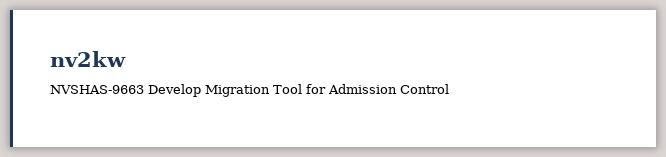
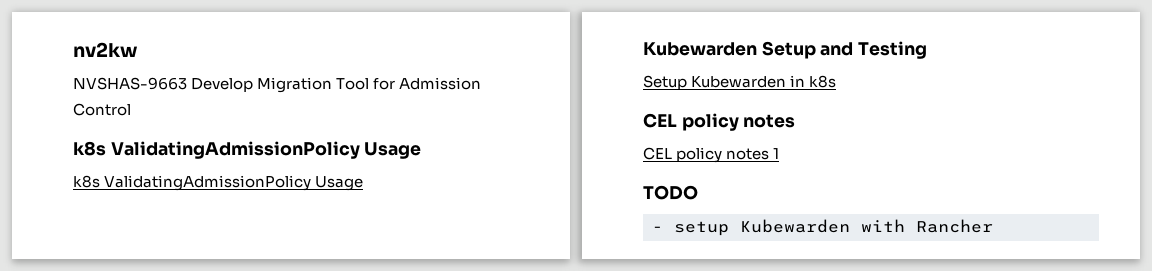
(449, 89) none -> [73,141,422,159] [73,175,364,191] [643,41,928,59] [643,75,837,90] [643,113,796,131] [643,147,780,163] [643,185,698,200] [652,219,993,236] // k8s ValidatingAdmissionPolicy Usage // k8s ValidatingAdmissionPolicy Usage // Kubewarden Setup and Testing // Setup Kubewarden in k8s // CEL policy notes // CEL policy notes 1 // TODO // - setup Kubewarden with Rancher

